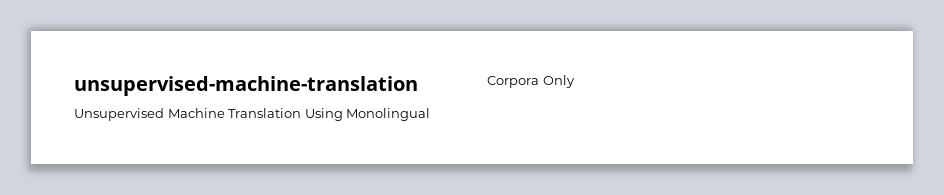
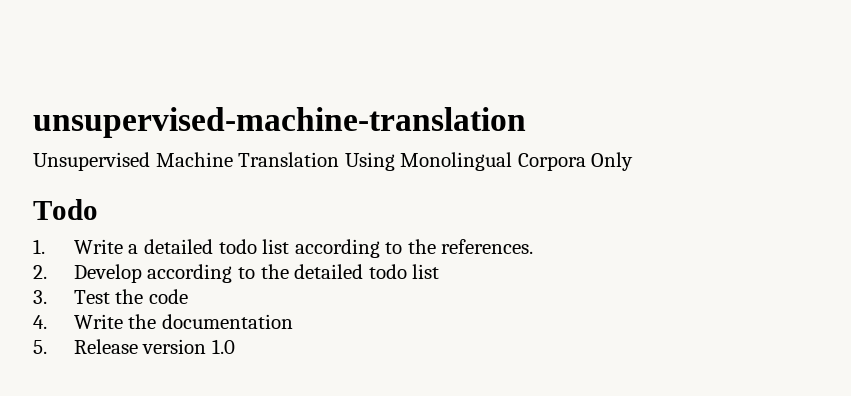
(575, 81) none -> [33,199,98,220] [33,239,534,258] [33,264,440,283] [33,289,189,304] [33,314,294,329] [33,339,236,354] // Todo // 1. Write a detailed todo list according to the references. // 2. Develop according to the detailed todo list // 3. Test the code // 4. Write the documentation // 5. Release version 1.0

